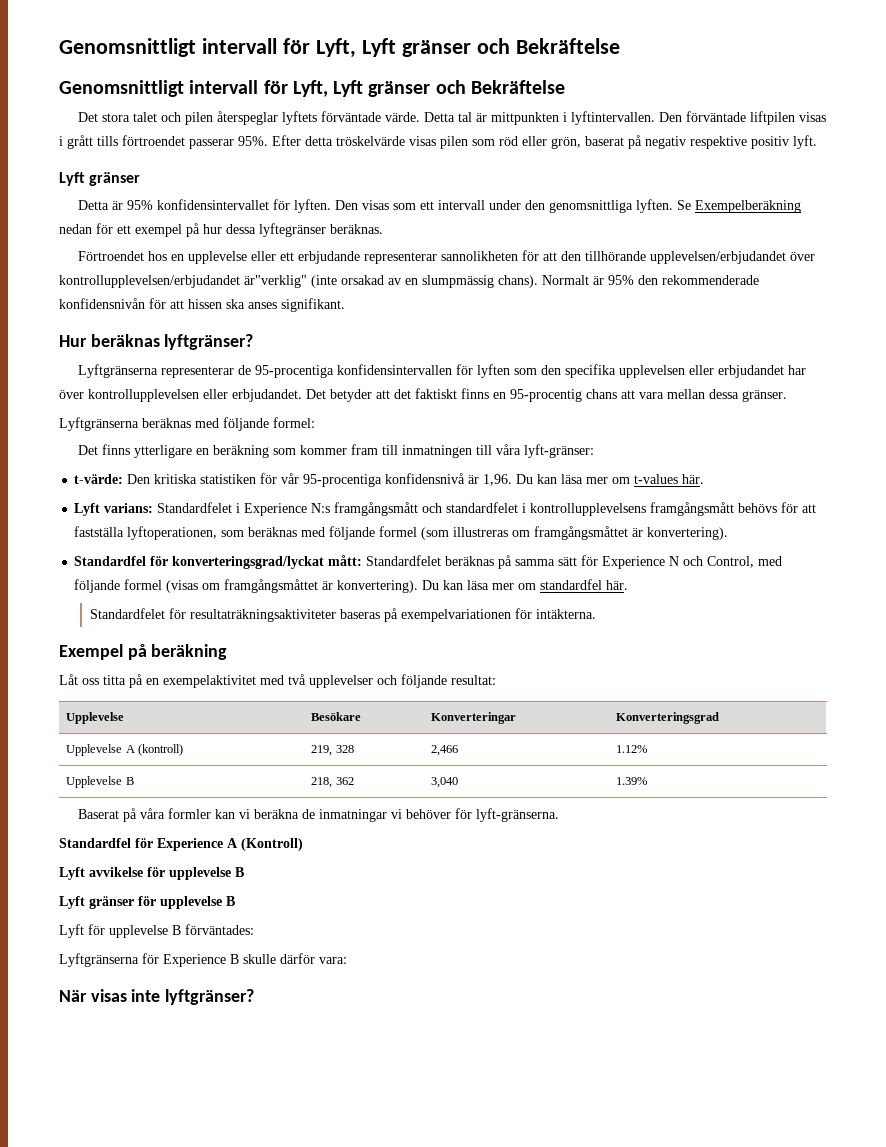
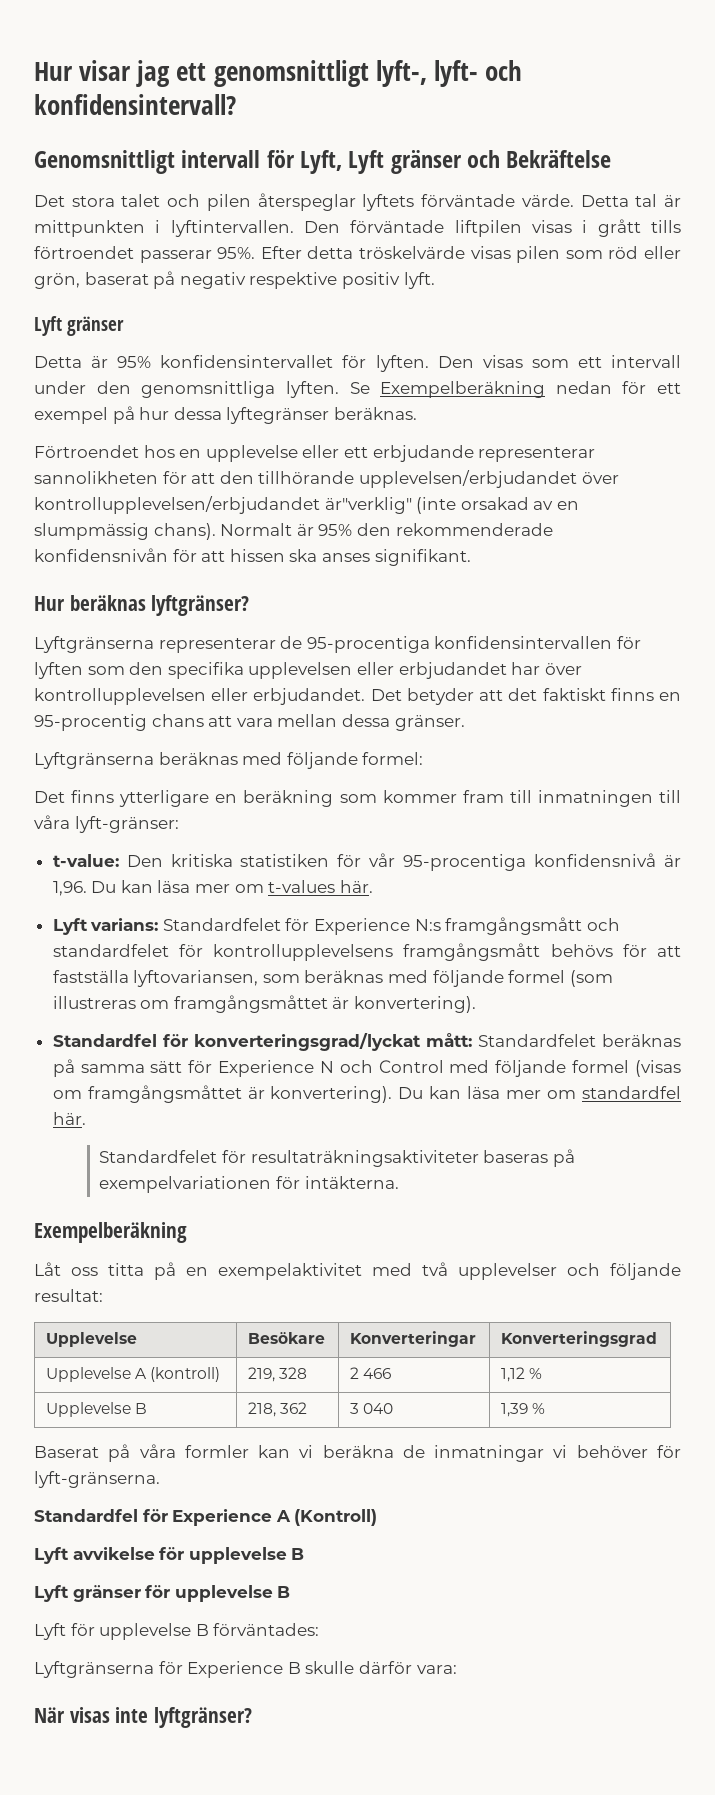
[59,38,620,58] Genomsnittligt intervall för Lyft, Lyft gränser och Bekräftelse -> [34,60,523,87] [34,94,236,115] Hur visar jag ett genomsnittligt lyft-, lyft- och konfidensintervall?
[74,474,124,484] t-värde: -> [52,854,119,867] t-value:
[236,503,241,513] i -> [285,918,310,931] för
[522,503,527,513] i -> [178,944,203,957] för
[127,526,218,540] lyftoperationen, -> [133,970,259,987] lyftovariansen,
[707,556,755,568] Control, -> [378,1060,444,1073] Control
[59,644,228,660] Exempel på beräkning -> [34,1222,187,1243] Exempelberäkning
[431,745,459,756] [616,745,648,753] 2,466 | 1.12% -> [350,1367,392,1379] [501,1367,543,1382] 2 466 | 1,12 %
[431,777,459,788] [616,777,648,785] 3,040 | 1.39% -> [350,1403,394,1414] [501,1403,546,1417] 3 040 | 1,39 %

